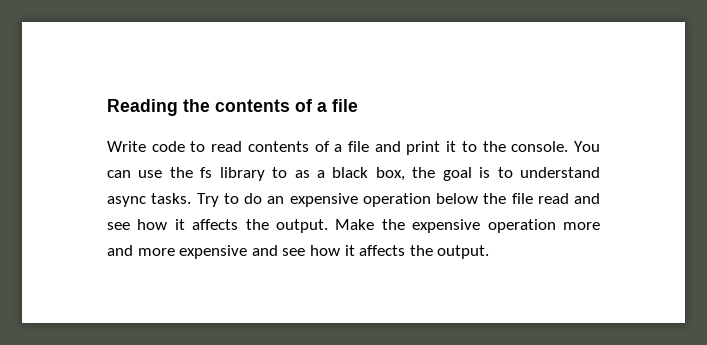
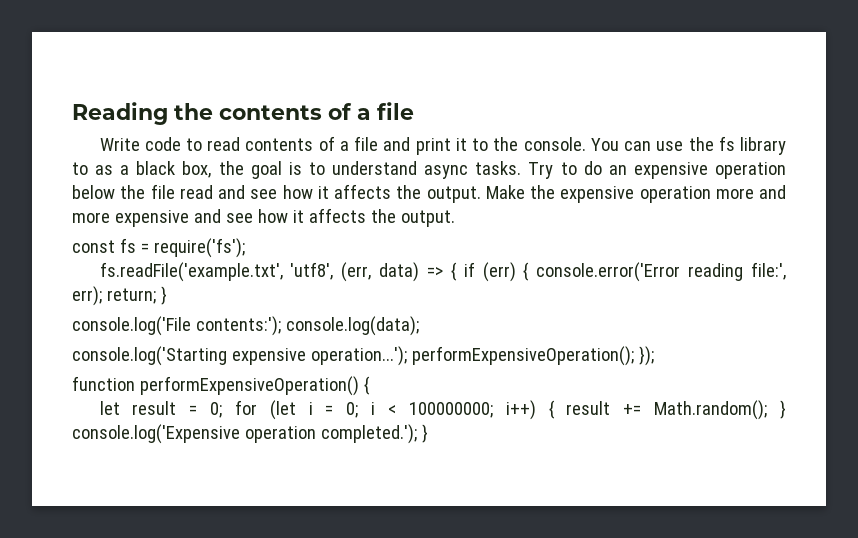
(490, 252) none -> [72,238,245,258] [99,262,787,282] [72,286,167,306] [72,316,419,336] [72,346,654,366] [72,376,370,396] [99,400,787,420] [72,424,428,444] // const fs = require('fs'); // fs.readFile('example.txt', 'utf8', (err, data) => { if (err) { console.error('Error reading file:', err); return; } // console.log('File contents:'); console.log(data); // console.log('Starting expensive operation...'); performExpensiveOperation(); }); // function performExpensiveOperation() { // let result = 0; for (let i = 0; i < 100000000; i++) { result += Math.random(); } console.log('Expensive operation completed.'); }

